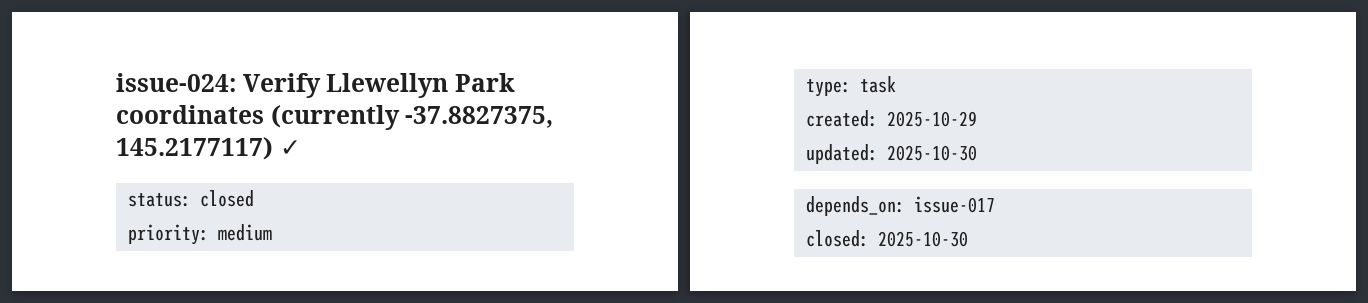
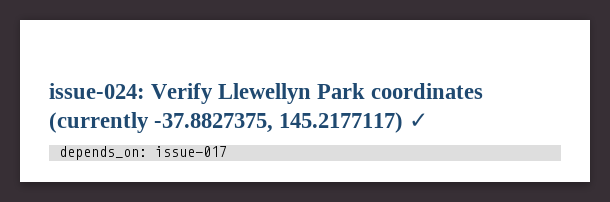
[127,190,254,207] [127,224,272,245] [805,76,896,97] [805,110,977,127] [805,144,977,164] // status: closed // priority: medium // type: task // created: 2025-10-29 // updated: 2025-10-30 -> (429, 120) none
[805,230,968,247] // closed: 2025-10-30 -> (227, 151) none

